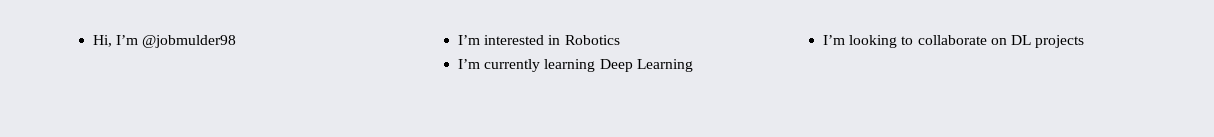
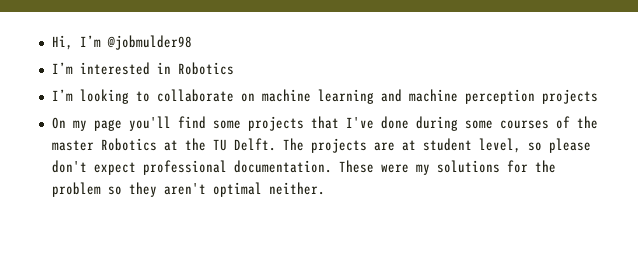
[458,59,693,72] // I’m currently learning Deep Learning -> (234, 68) none
[1010,35,1085,48] DL projects -> [261,89,598,104] [51,116,598,131] [51,138,591,153] [51,160,556,175] [51,182,325,197] machine learning and machine perception projects // On my page you'll find some projects that I've done during some courses of the master Robotics at the TU Delft. The projects are at student level, so please don't expect professional documentation. These were my solutions for the problem so they aren't optimal neither.

